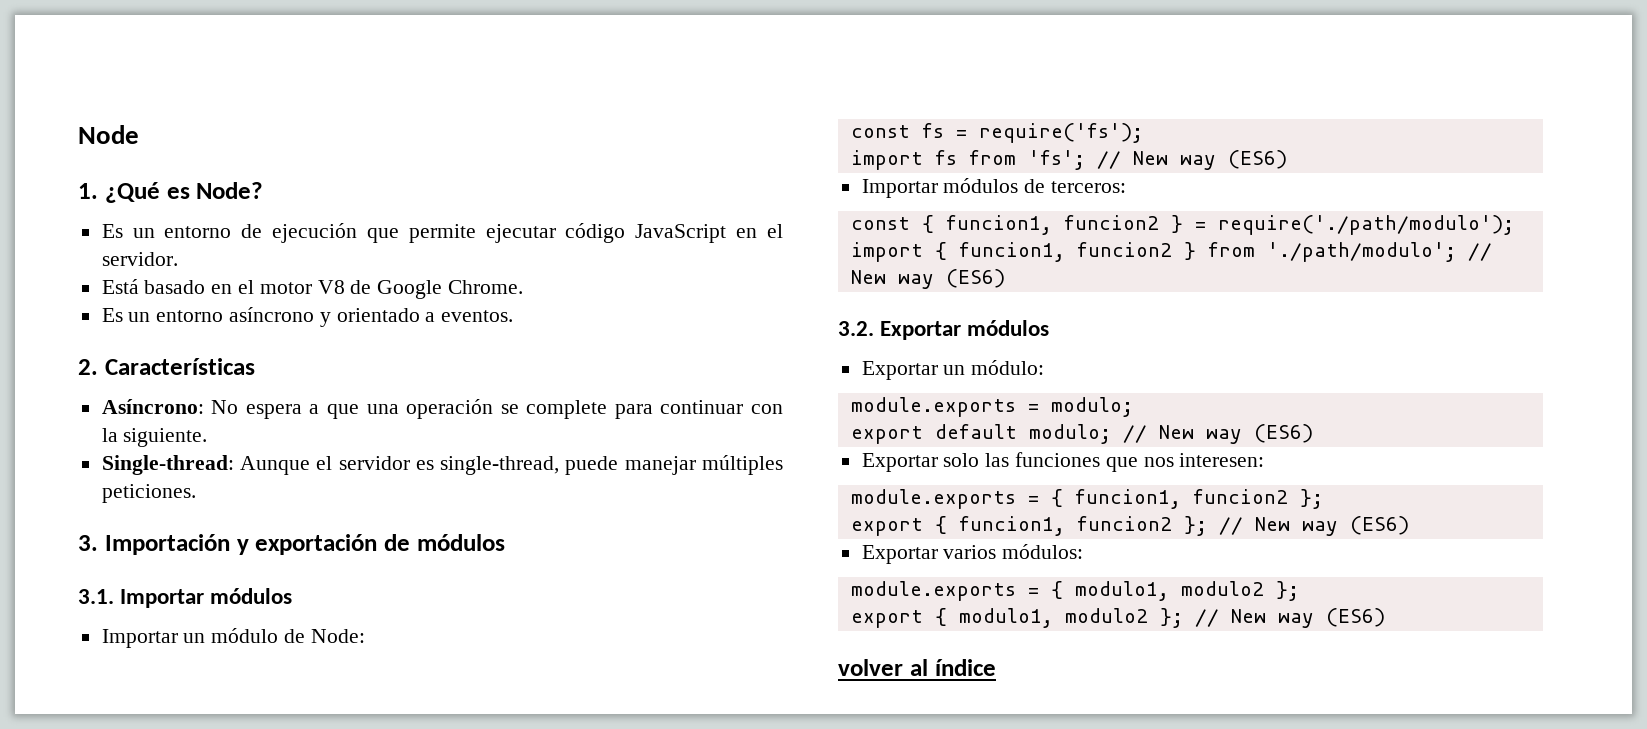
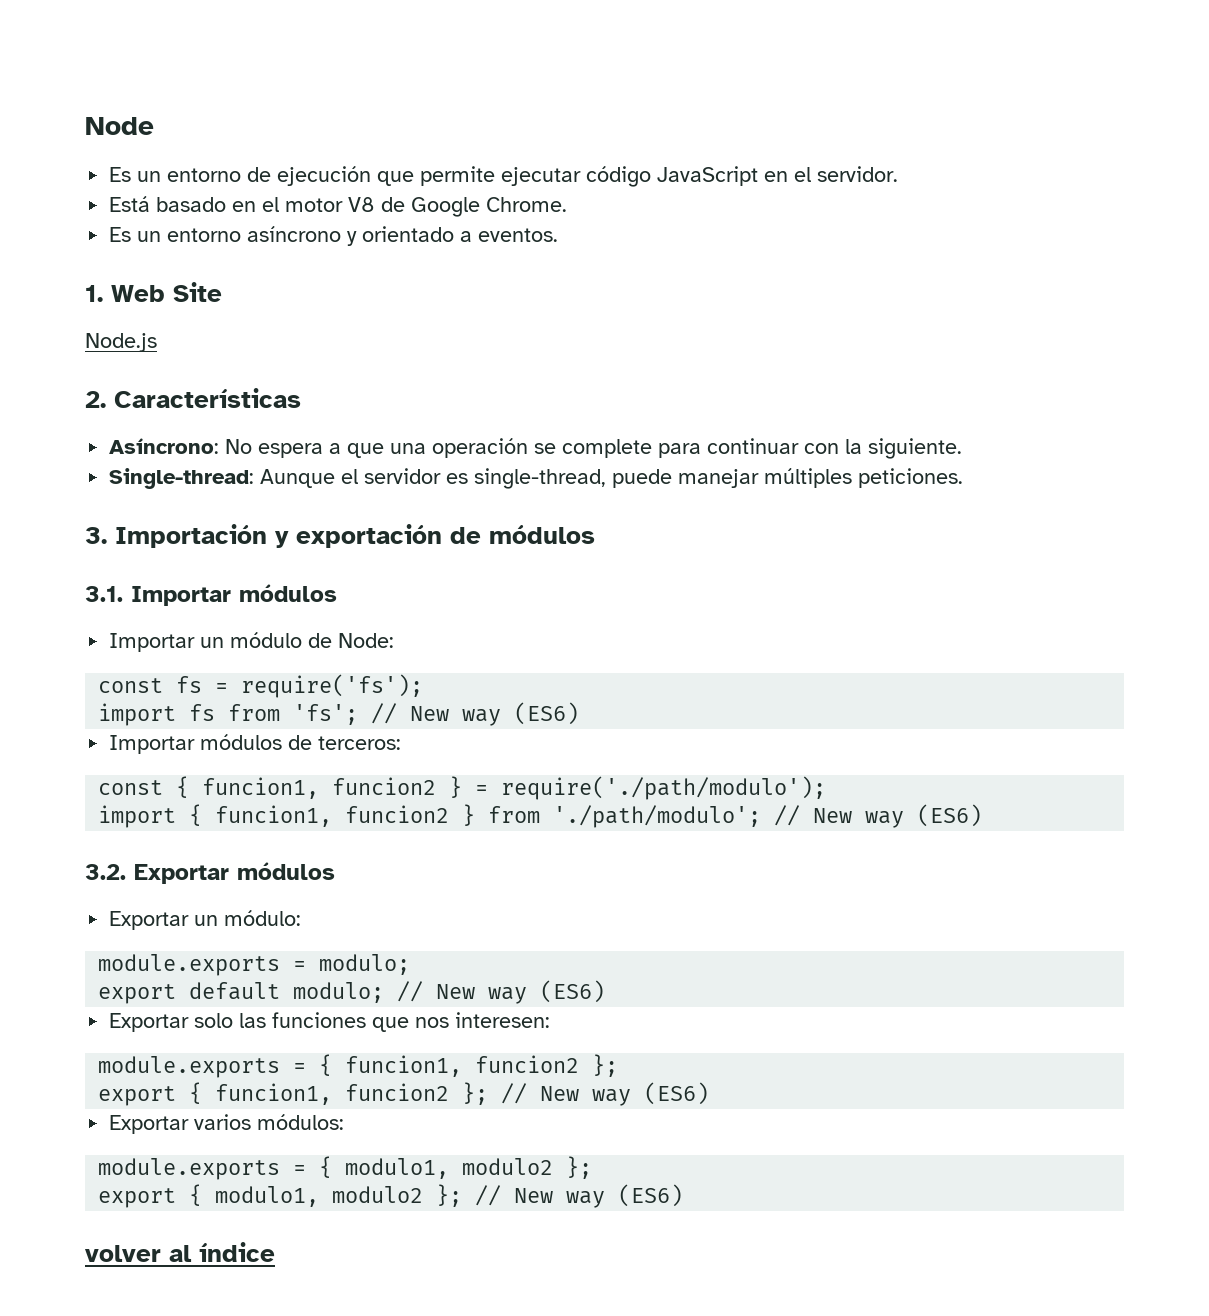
[78,182,264,203] // 1. ¿Qué es Node? -> (154, 126) none
(514, 316) none -> [85,282,222,302] [85,333,157,352] // 1. Web Site // Node.js

